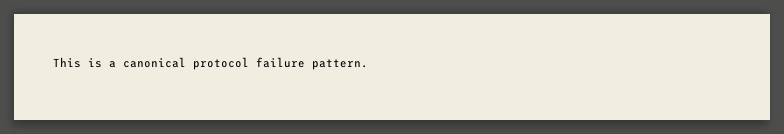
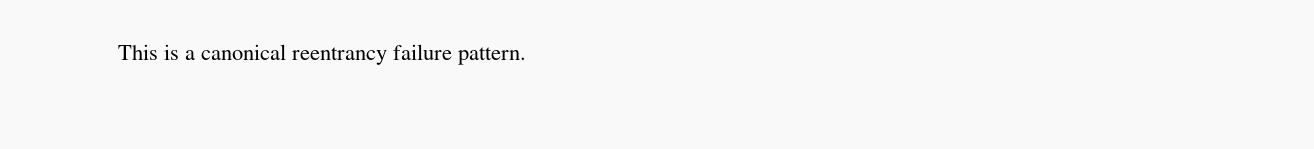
[193,57,249,70] protocol -> [292,47,388,65] reentrancy

